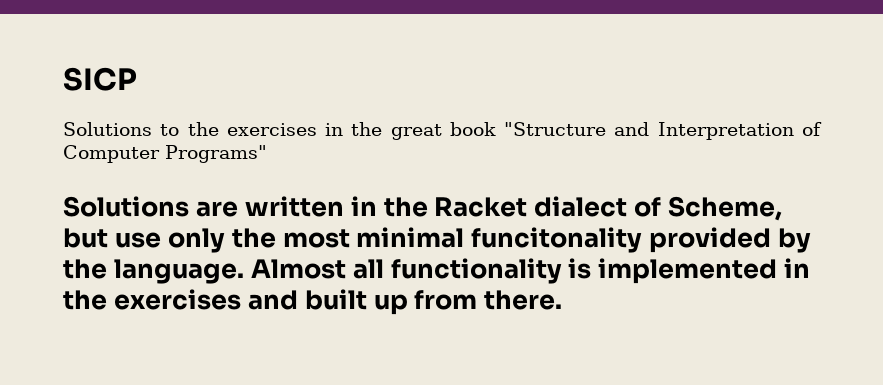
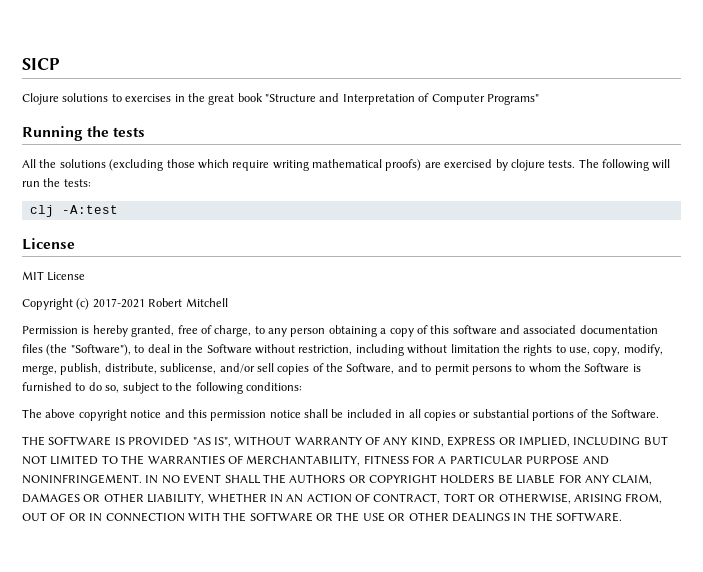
[63,122,219,136] Solutions to the -> [22,93,122,105] Clojure solutions to
[63,196,783,221] [63,227,812,253] [63,258,811,284] [63,289,563,315] Solutions are written in the Racket dialect of Scheme, but use only the most minimal funcitonality provided by the language. Almost all functionality is implemented in the exercises and built up from there. -> [22,126,146,141] [22,159,671,171] [22,178,91,187] [29,205,118,217] [22,238,75,250] [22,271,86,281] [22,298,228,310] [22,325,658,337] [22,344,663,356] [22,363,641,375] [22,382,302,394] [22,409,660,421] [22,436,668,447] [22,455,609,466] [22,474,653,485] [22,493,663,504] [22,512,622,522] Running the tests // All the solutions (excluding those which require writing mathematical proofs) are exercised by clojure tests. The following will run the tests: // clj -A:test // License // MIT License // Copyright (c) 2017-2021 Robert Mitchell // Permission is hereby granted, free of charge, to any person obtaining a copy of this software and associated documentation files (the "Software"), to deal in the Software without restriction, including without limitation the rights to use, copy, modify, merge, publish, distribute, sublicense, and/or sell copies of the Software, and to permit persons to whom the Software is furnished to do so, subject to the following conditions: // The above copyright notice and this permission notice shall be included in all copies or substantial portions of the Software. // THE SOFTWARE IS PROVIDED "AS IS", WITHOUT WARRANTY OF ANY KIND, EXPRESS OR IMPLIED, INCLUDING BUT NOT LIMITED TO THE WARRANTIES OF MERCHANTABILITY, FITNESS FOR A PARTICULAR PURPOSE AND NONINFRINGEMENT. IN NO EVENT SHALL THE AUTHORS OR COPYRIGHT HOLDERS BE LIABLE FOR ANY CLAIM, DAMAGES OR OTHER LIABILITY, WHETHER IN AN ACTION OF CONTRACT, TORT OR OTHERWISE, ARISING FROM, OUT OF OR IN CONNECTION WITH THE SOFTWARE OR THE USE OR OTHER DEALINGS IN THE SOFTWARE.

